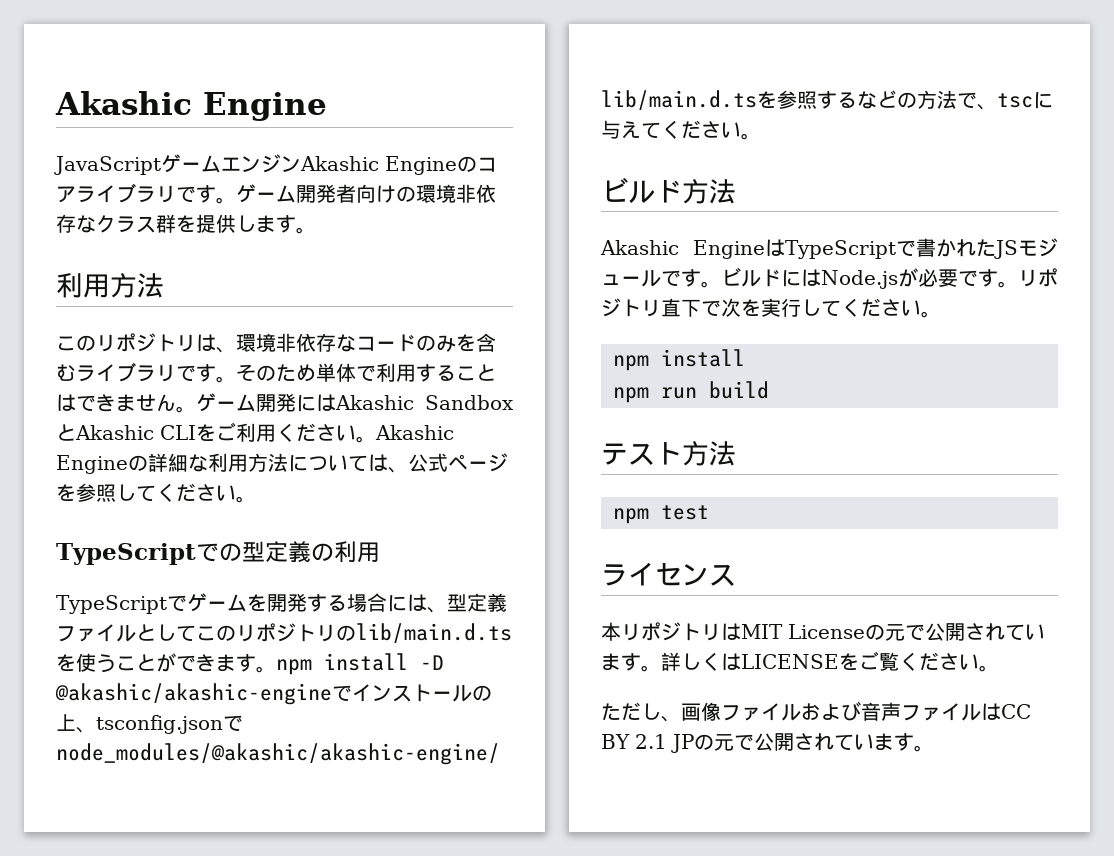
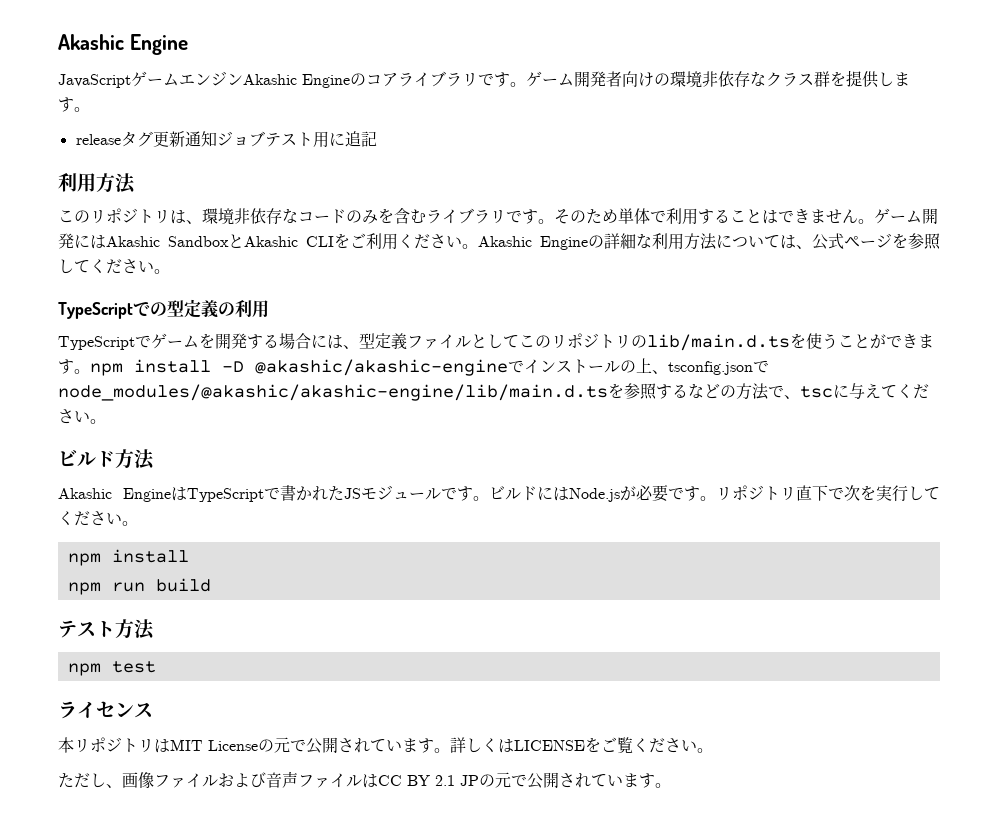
(316, 230) none -> [75,131,377,148] // releaseタグ更新通知ジョブテスト用に追記

